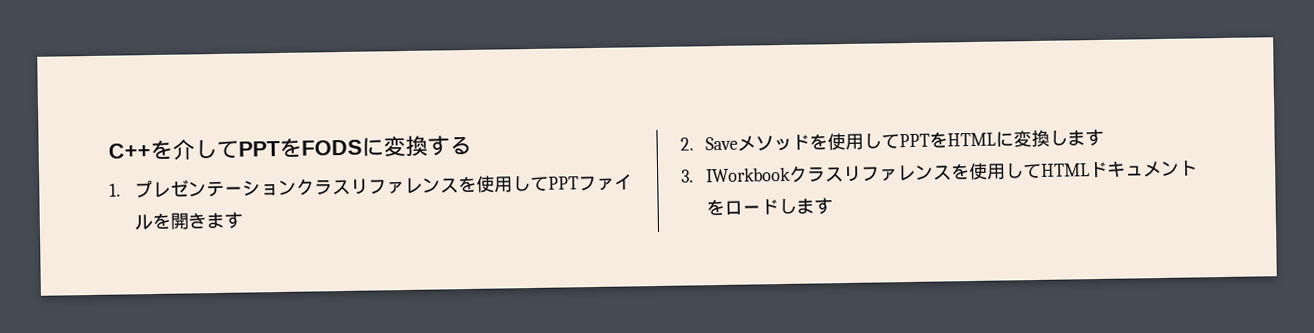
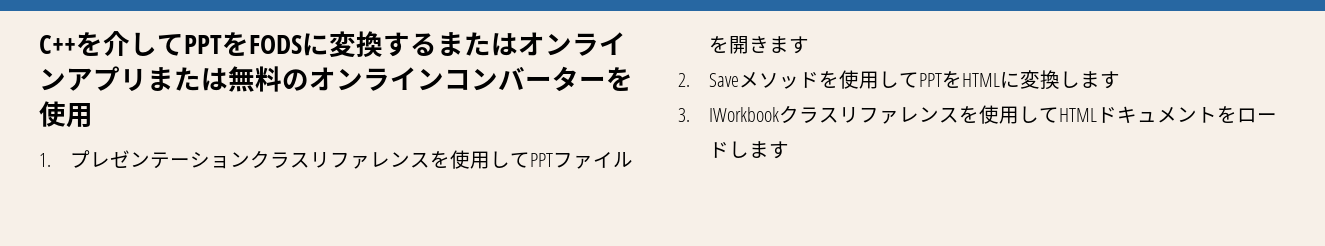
(472, 145) none -> [437,32,626,56] [39,66,633,92] [39,101,93,128] またはオンラインアプリまたは無料のオンラインコンバーターを使用

